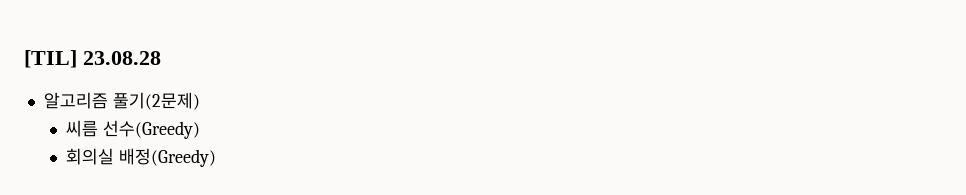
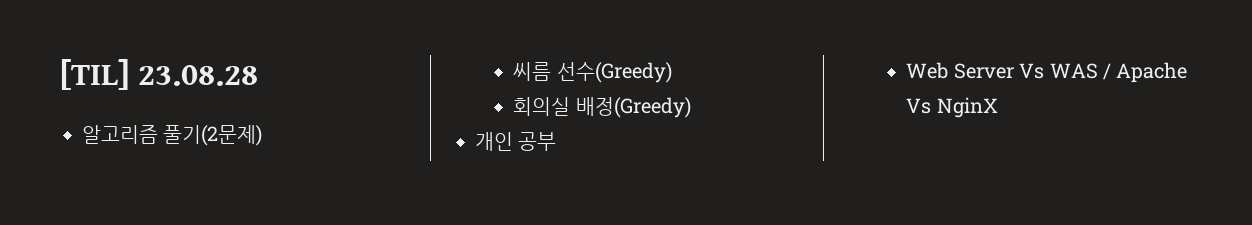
(216, 157) none -> [475,132,557,151] [906,62,1188,83] [906,97,998,118] // 개인 공부 // Web Server Vs WAS / Apache Vs NginX

